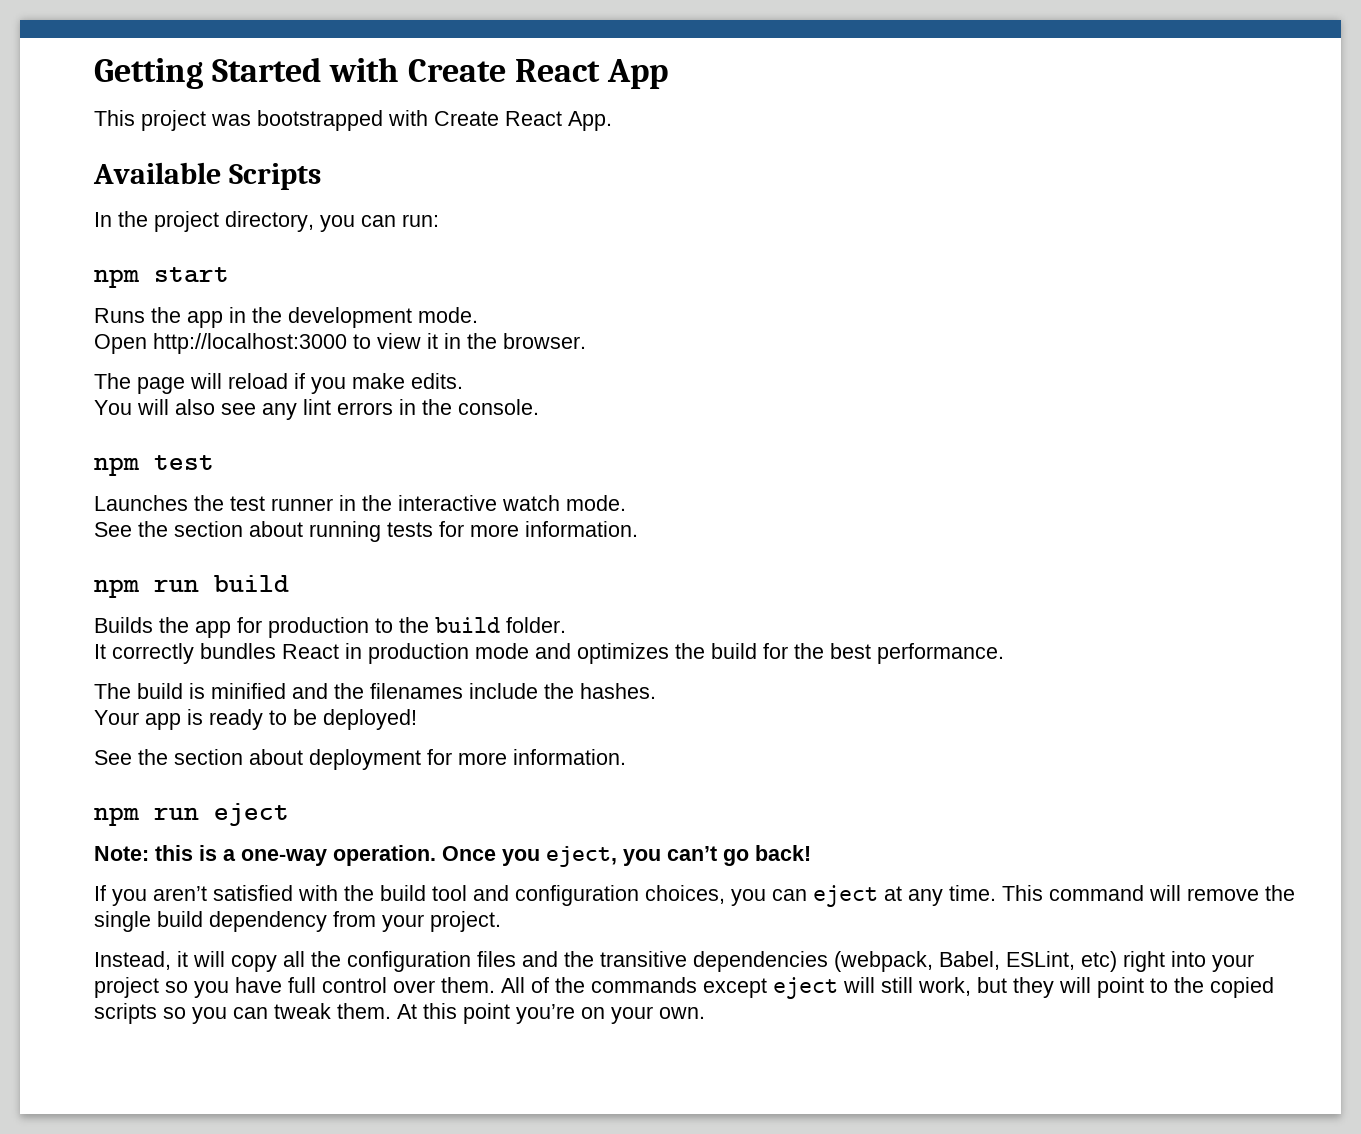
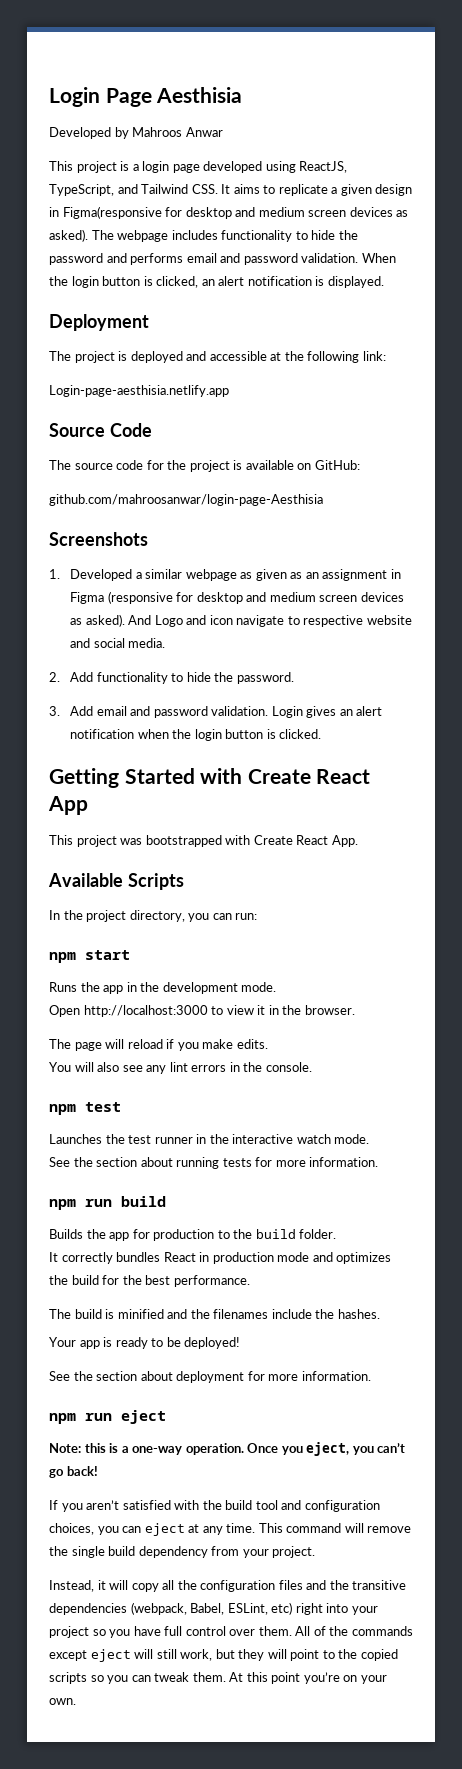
(94, 73) none -> [49,87,243,107] [49,127,223,139] [49,161,348,173] [49,184,413,196] [49,206,409,219] [49,229,358,242] [49,253,396,265] [49,276,384,288] [49,314,149,331] [49,351,386,363] [49,385,229,397] [49,423,152,437] [49,460,360,472] [49,494,323,506] [49,532,148,546] [49,569,401,581] [70,591,404,604] [70,614,412,627] [70,638,166,648] [49,672,294,684] [49,706,383,718] [70,729,322,741] Login Page Aesthisia // Developed by Mahroos Anwar // This project is a login page developed using ReactJS, TypeScript, and Tailwind CSS. It aims to replicate a given design in Figma(responsive for desktop and medium screen devices as asked). The webpage includes functionality to hide the password and performs email and password validation. When the login button is clicked, an alert notification is displayed. // Deployment // The project is deployed and accessible at the following link: // Login-page-aesthisia.netlify.app // Source Code // The source code for the project is available on GitHub: // github.com/mahroosanwar/login-page-Aesthisia // Screenshots // 1. Developed a similar webpage as given as an assignment in Figma (responsive for desktop and medium screen devices as asked). And Logo and icon navigate to respective website and social media. // 2. Add functionality to hide the password. // 3. Add email and password validation. Login gives an alert notification when the login button is clicked. //

